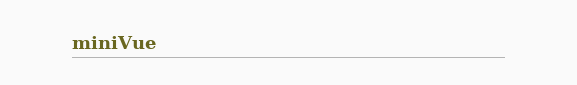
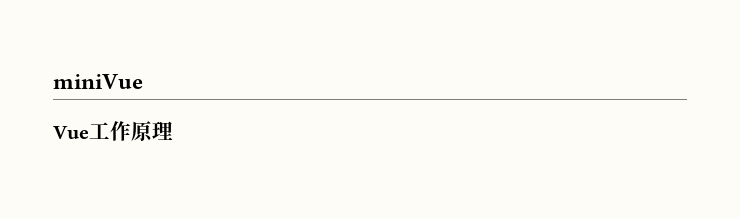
(156, 42) none -> [53,121,173,141] // Vue工作原理

